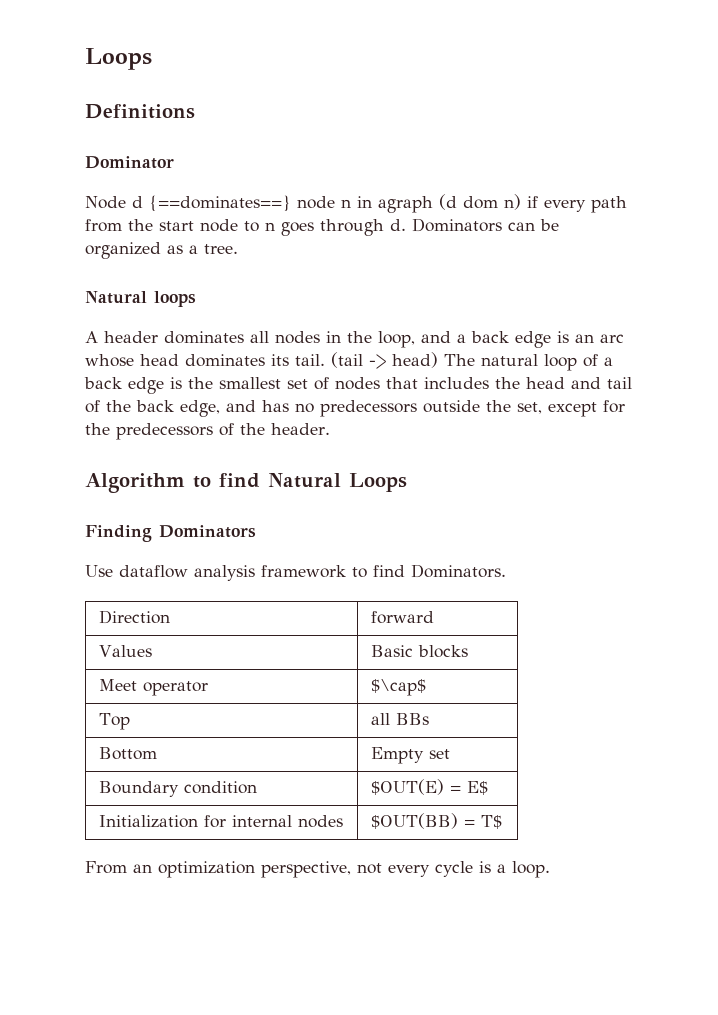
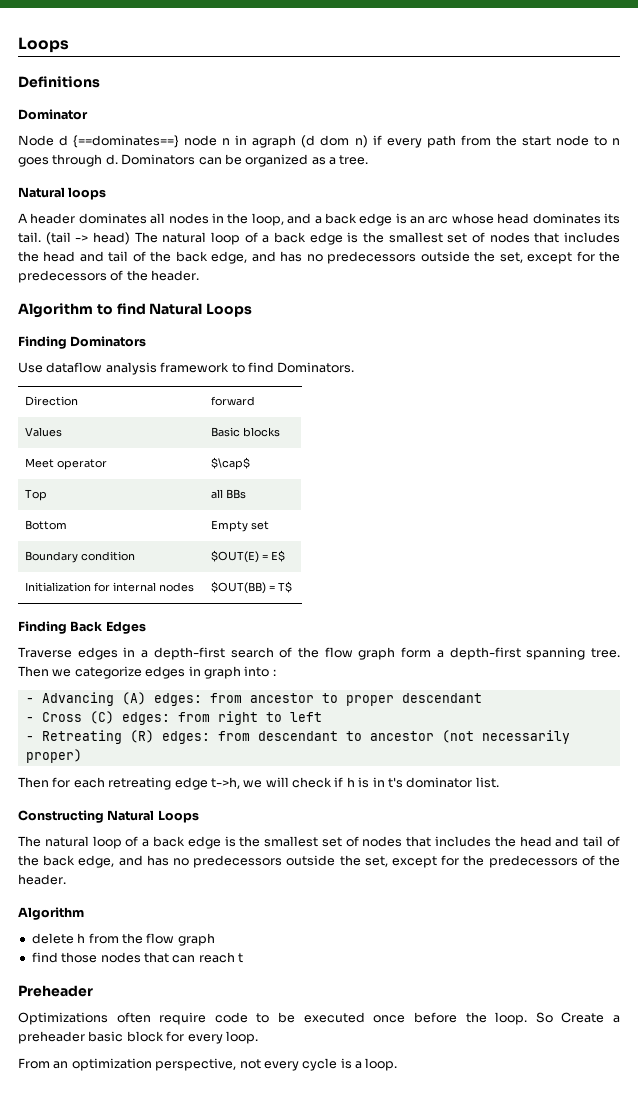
(502, 822) none -> [18,621,146,634] [18,647,620,660] [18,666,276,679] [25,692,482,706] [25,711,322,725] [25,730,570,744] [25,749,82,763] [18,777,499,790] [18,810,199,823] [18,836,620,849] [18,855,620,868] [18,874,66,885] [18,907,84,920] [31,933,215,946] [31,952,243,963] [18,985,93,997] [18,1012,621,1025] [18,1031,258,1044] // Finding Back Edges // Traverse edges in a depth-first search of the flow graph form a depth-first spanning tree. Then we categorize edges in graph into : // - Advancing (A) edges: from ancestor to proper descendant // - Cross (C) edges: from right to left // - Retreating (R) edges: from descendant to ancestor (not necessarily proper) // Then for each retreating edge t->h, we will check if h is in t's dominator list. // Constructing Natural Loops // The natural loop of a back edge is the smallest set of nodes that includes the head and tail of the back edge, and has no predecessors outside the set, except for the predecessors of the header. // Algorithm // delete h from the flow graph // find those nodes that can reach t // Preheader // Optimizations often require code to be executed once before the loop. So Create a preheader basic block for every loop.

